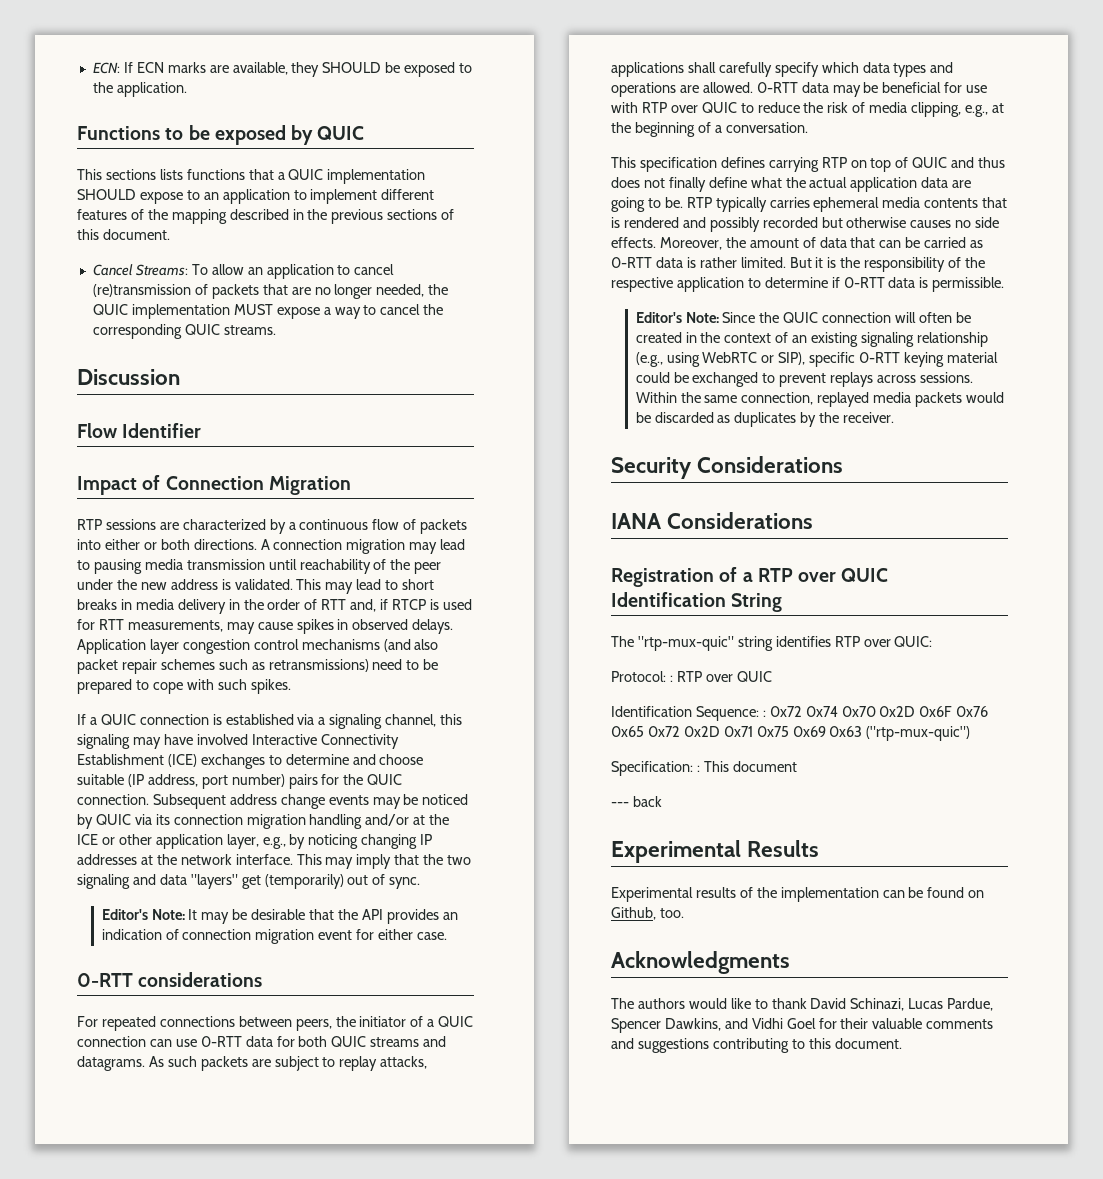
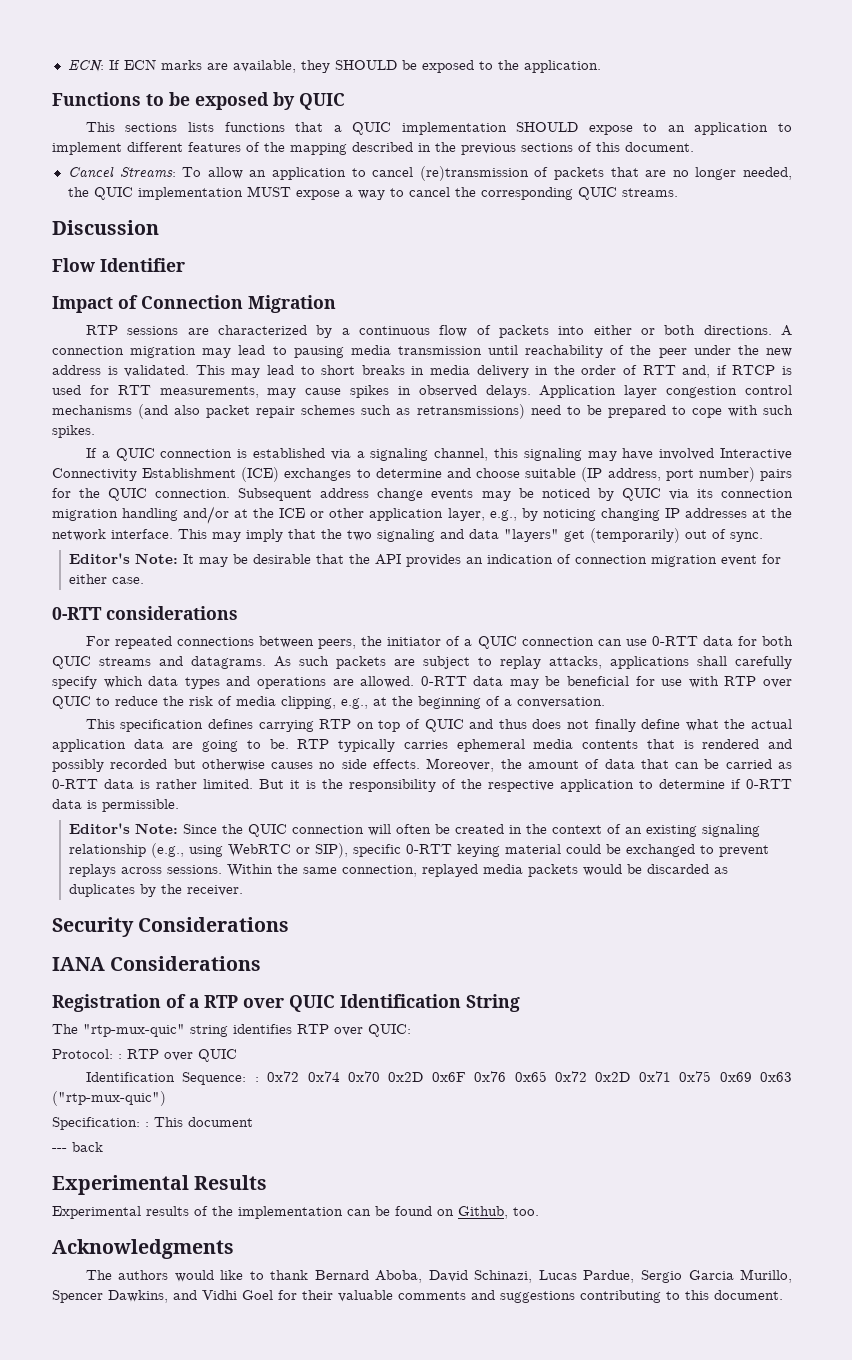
(807, 1003) none -> [314,1270,423,1283] Bernard Aboba,
(994, 1004) none -> [640,1269,792,1283] Sergio Garcia Murillo,

